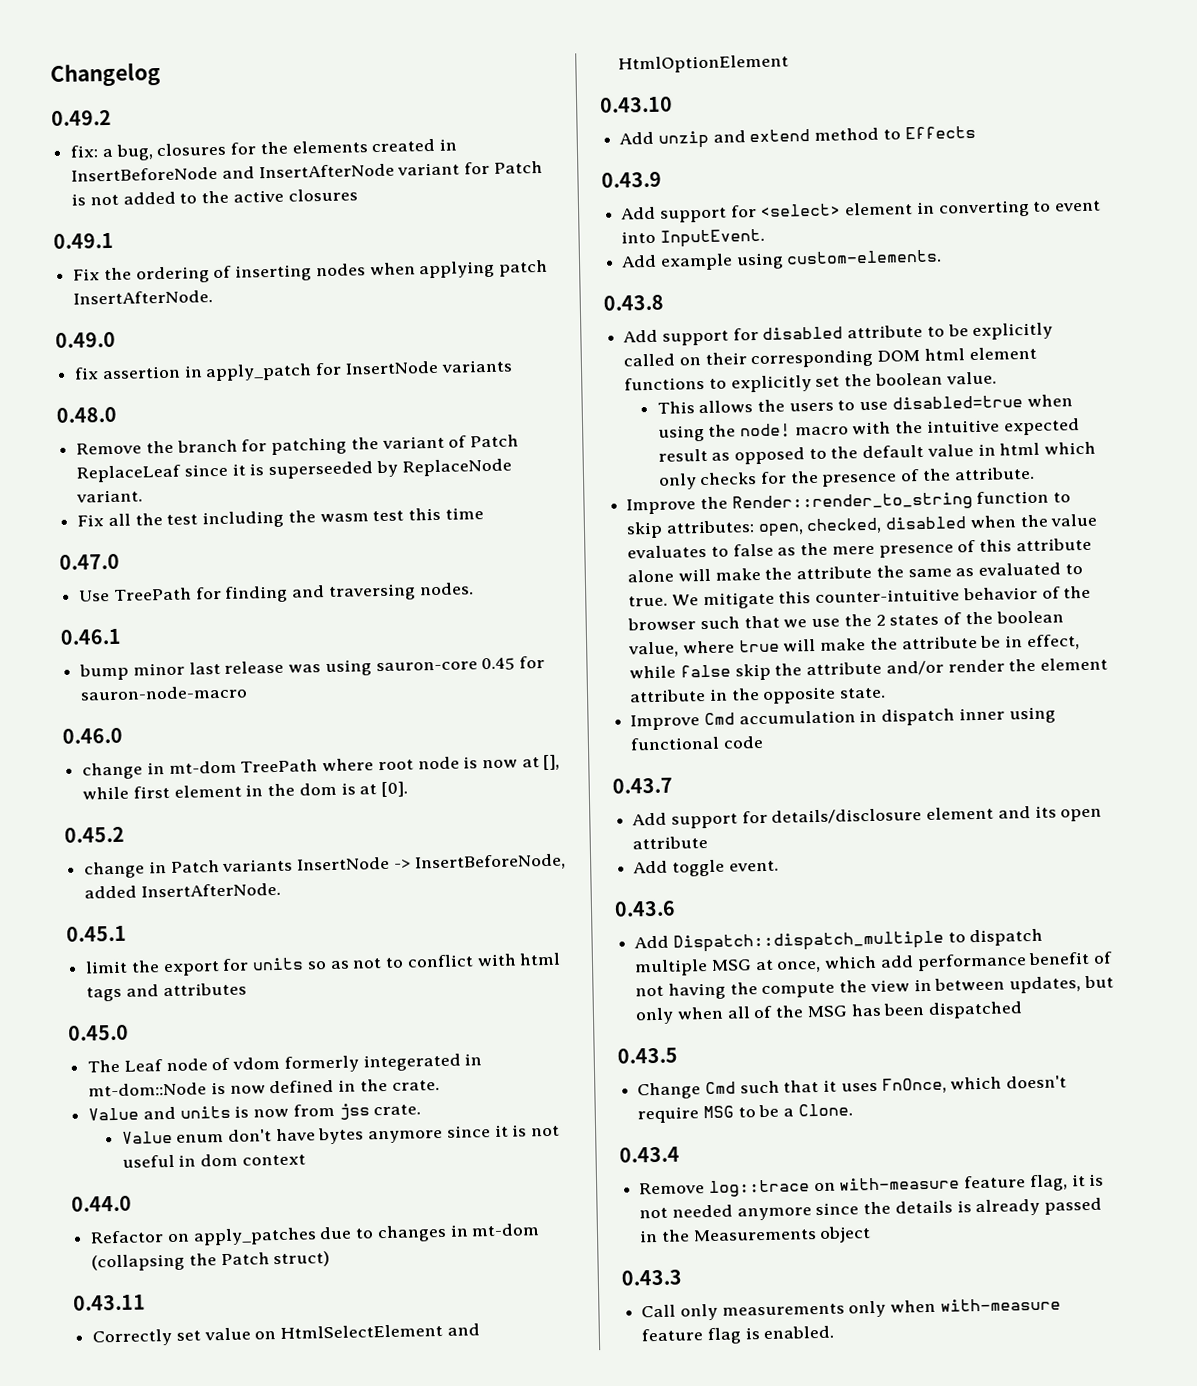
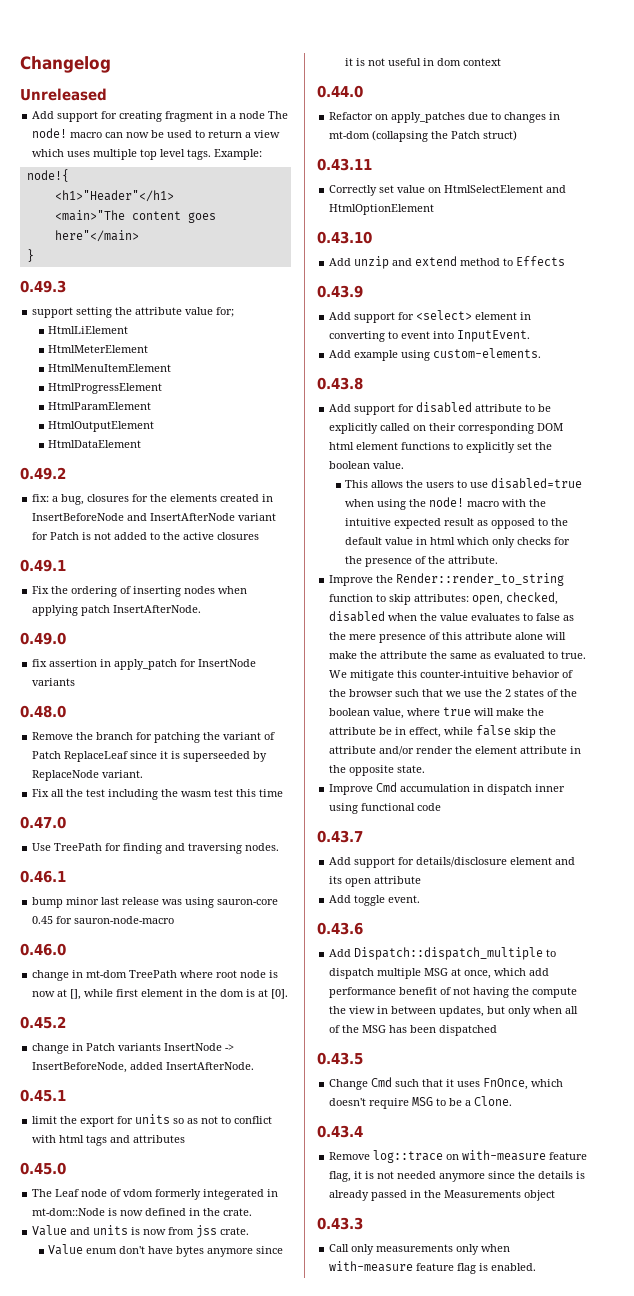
(161, 74) none -> [20,88,107,101] [32,111,289,122] [32,128,281,138] [32,149,263,160] [26,169,69,182] [54,190,174,202] [54,210,216,223] [54,230,139,242] [26,249,34,262] [20,280,66,293] [32,307,235,318] [48,326,129,334] [48,345,149,353] [48,364,172,372] [48,383,163,394] [48,402,152,410] [48,421,155,432] [48,440,142,448] // Unreleased // Add support for creating fragment in a node The node! macro can now be used to return a view which uses multiple top level tags. Example: // node!{ // <h1>"Header"</h1> // <main>"The content goes here"</main> // } // 0.49.3 // support setting the attribute value for; // HtmlLiElement // HtmlMeterElement // HtmlMenuItemElement // HtmlProgressElement // HtmlParamElement // HtmlOutputElement // HtmlDataElement

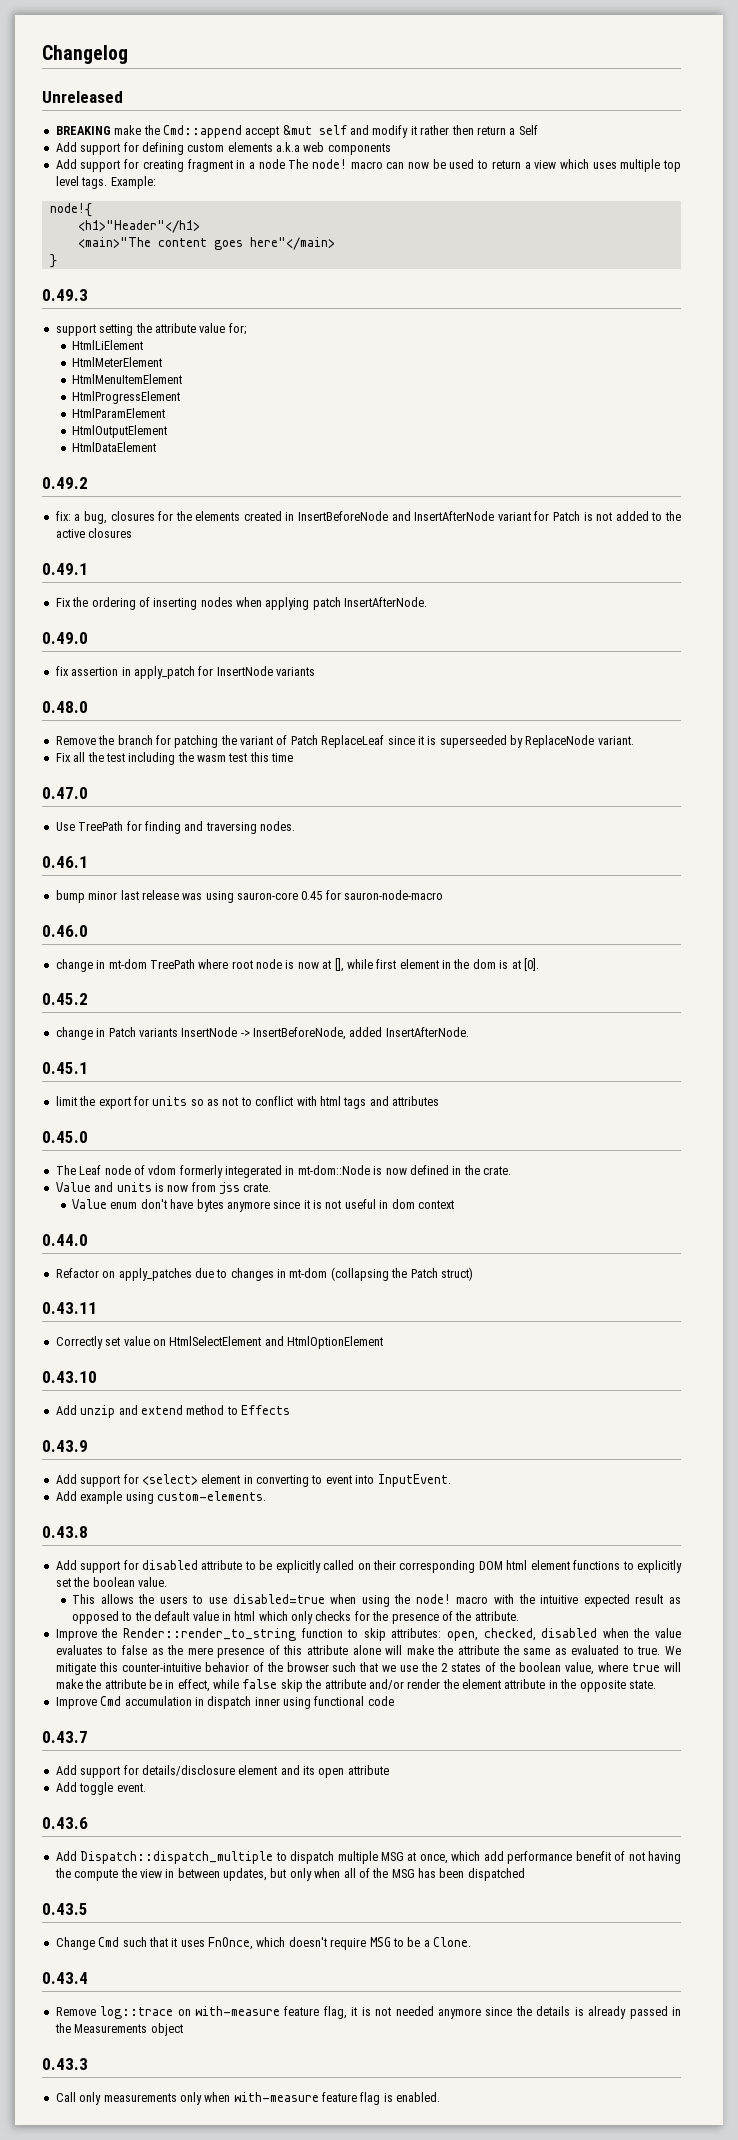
(107, 94) none -> [55,125,538,138] [55,142,391,155] // BREAKING make the Cmd::append accept &mut self and modify it rather then return a Self // Add support for defining custom elements a.k.a web components

